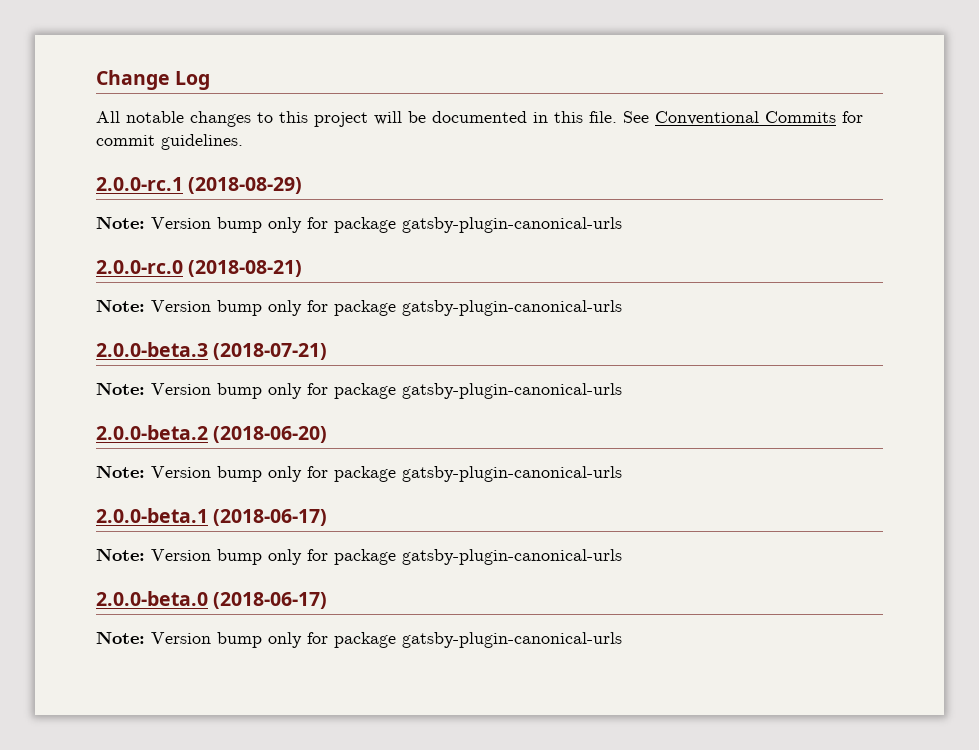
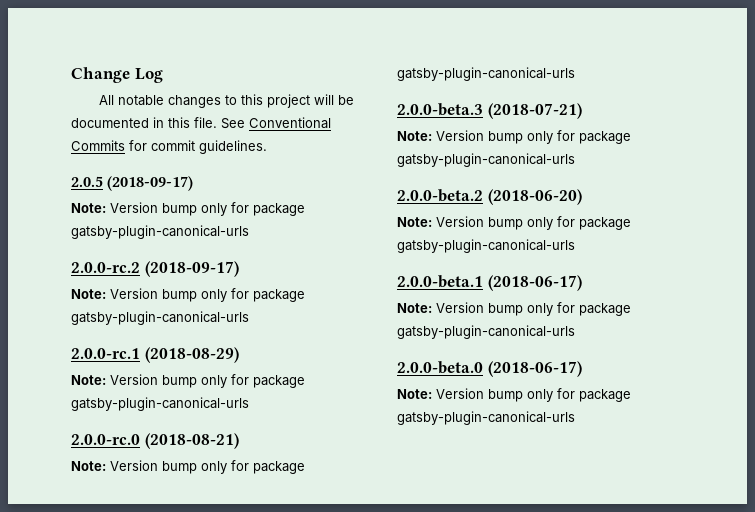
(243, 142) none -> [71,176,194,191] [71,202,305,216] [71,225,249,239] [71,261,239,277] [71,288,305,302] [71,311,249,325] // 2.0.5 (2018-09-17) // Note: Version bump only for package gatsby-plugin-canonical-urls // 2.0.0-rc.2 (2018-09-17) // Note: Version bump only for package gatsby-plugin-canonical-urls

